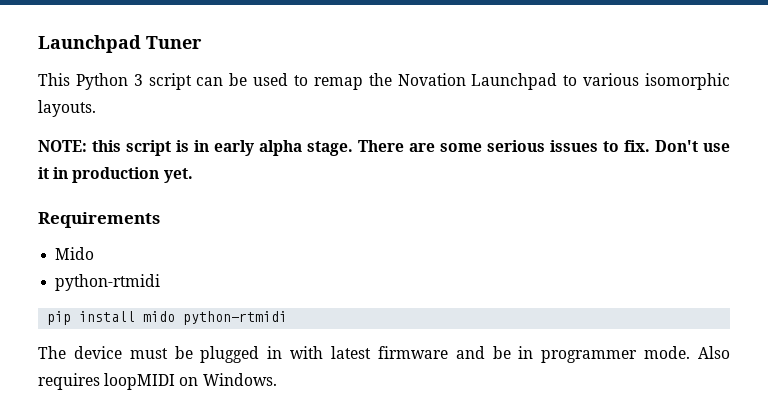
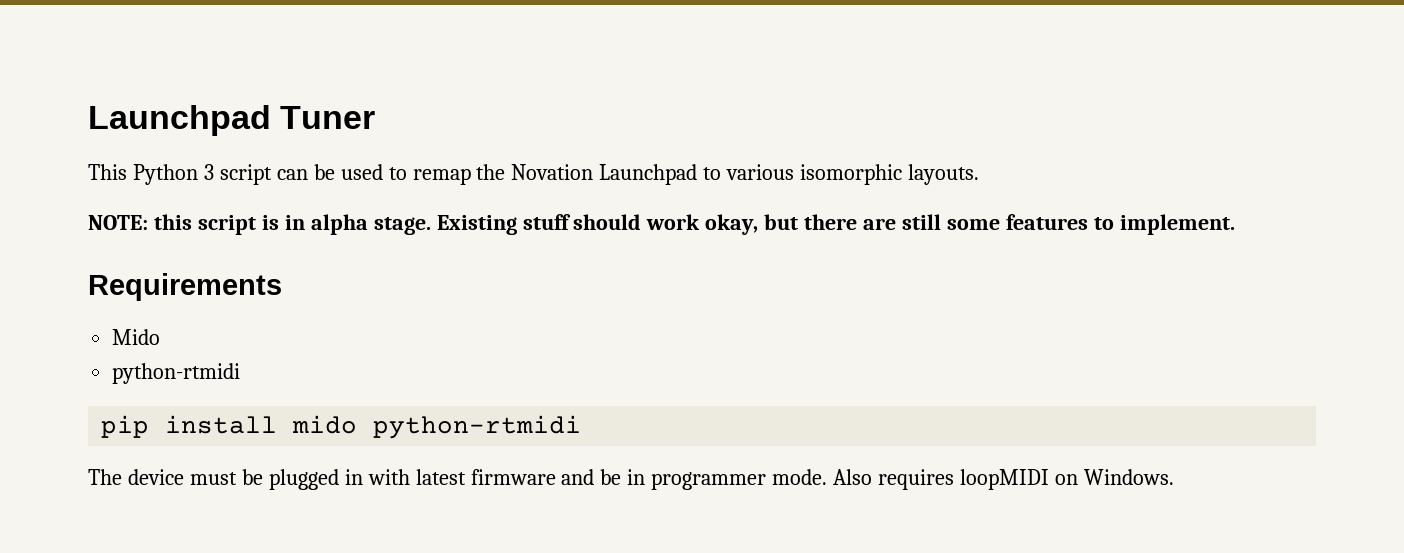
[214,140,254,156] early -> (305, 222) none
[358,140,730,152] [38,167,193,183] There are some serious issues to fix. Don't use it in production yet. -> [436,214,1235,235] Existing stuff should work okay, but there are still some features to implement.

